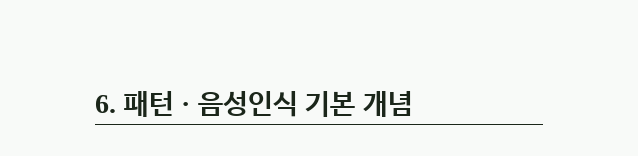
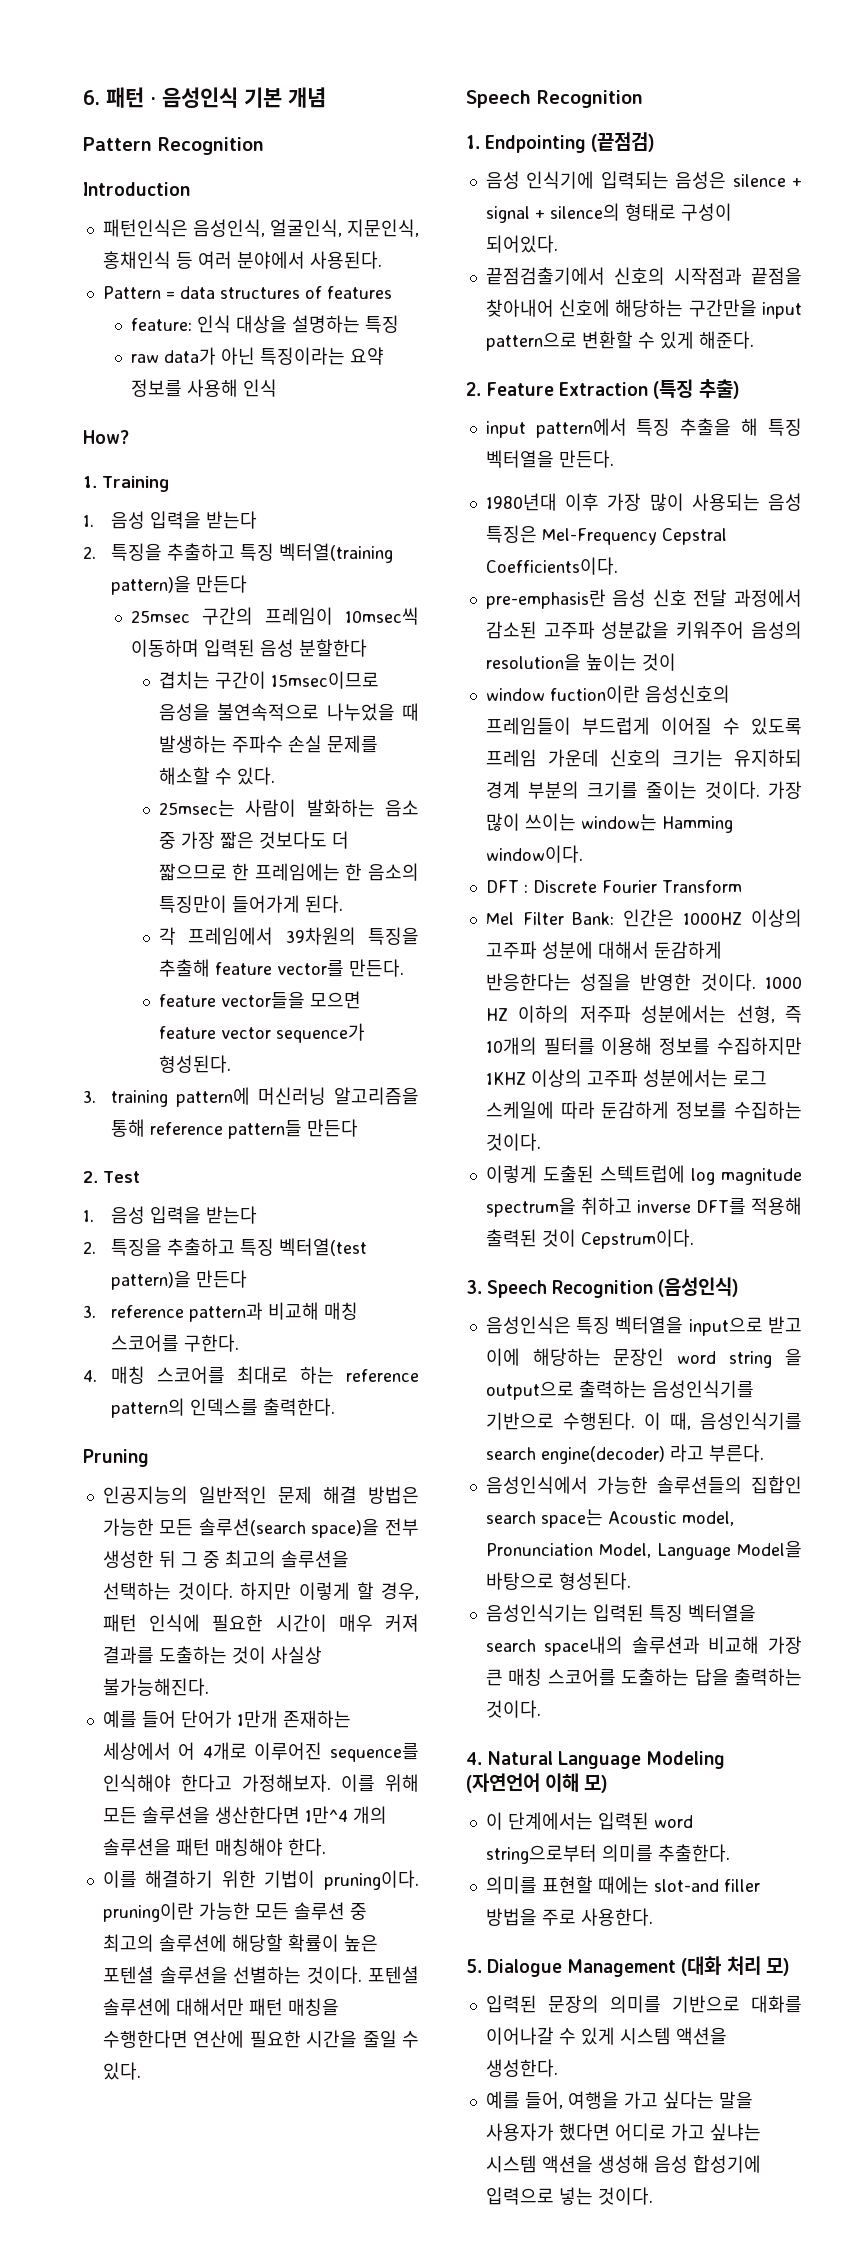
(413, 104) none -> [83,137,264,155] [83,182,190,196] [102,219,419,237] [102,251,382,269] [102,286,392,299] [130,315,399,333] [130,347,384,365] [130,379,277,397] [83,430,129,444] [83,476,169,492] [83,511,257,529] [83,543,393,563] [110,575,247,595] [130,607,419,625] [130,639,367,657] [158,671,379,689] [158,703,419,721] [158,735,378,753] [158,767,275,785] [158,799,419,817] [158,831,349,849] [158,863,419,881] [158,895,343,913] [158,927,419,945] [158,959,404,977] [158,991,361,1009] [158,1023,365,1043] [158,1055,231,1073] [83,1087,419,1107] [110,1119,358,1139] [83,1171,140,1183] [83,1206,257,1224] [83,1238,367,1256] [110,1270,247,1290] [83,1302,358,1322] [110,1334,239,1352] [83,1366,419,1384] [110,1398,335,1418] [83,1449,149,1467] [102,1486,419,1504] [102,1518,419,1538] [102,1550,349,1568] [102,1582,419,1600] [102,1614,419,1632] [102,1646,322,1664] [102,1678,209,1696] [102,1710,351,1728] [102,1742,419,1762] [102,1774,419,1792] [102,1806,387,1824] [102,1838,326,1856] [102,1870,419,1890] [102,1902,367,1922] [102,1934,378,1952] [102,1966,419,1984] [102,1998,339,2016] [102,2030,419,2048] [102,2062,141,2080] [466,90,643,108] [466,132,656,153] [485,171,802,189] [485,203,732,223] [485,235,558,253] [485,267,802,285] [485,299,802,319] [485,331,754,351] [466,379,740,399] [485,418,802,438] [485,450,614,468] [485,493,802,511] [485,525,727,545] [485,557,618,575] [485,589,802,609] [485,621,802,639] [485,653,676,671] [485,685,730,703] [485,717,802,735] [485,749,802,767] [485,781,802,799] [485,813,733,833] [485,845,583,863] [485,880,742,893] [485,909,802,927] [485,941,722,959] [485,973,802,991] [485,1005,802,1023] [485,1037,802,1055] [485,1069,767,1087] [485,1101,802,1119] [485,1133,541,1151] [485,1165,802,1185] [485,1197,802,1217] [485,1229,694,1249] [466,1277,740,1298] [485,1316,802,1336] [485,1348,802,1368] [485,1380,754,1400] [485,1412,802,1430] [485,1444,764,1464] [485,1476,802,1494] [485,1509,734,1528] [485,1540,802,1560] [485,1572,631,1590] [485,1604,756,1622] [485,1636,802,1656] [485,1668,802,1686] [485,1700,541,1718] [466,1751,726,1769] [466,1773,609,1793] [485,1812,693,1830] [485,1844,730,1864] [485,1876,760,1894] [485,1908,653,1926] [466,1956,790,1977] [485,1995,802,2013] [485,2027,727,2045] [485,2059,558,2077] [485,2091,753,2109] [485,2123,761,2141] [485,2155,761,2173] [485,2187,653,2205] // Pattern Recognition // Introduction // 패턴인식은 음성인식, 얼굴인식, 지문인식, 홍채인식 등 여러 분야에서 사용된다. // Pattern = data structures of features // feature: 인식 대상을 설명하는 특징 // raw data가 아닌 특징이라는 요약 정보를 사용해 인식 // How? // 1. Training // 1. 음성 입력을 받는다 // 2. 특징을 추출하고 특징 벡터열(training pattern)을 만든다 // 25msec 구간의 프레임이 10msec씩 이동하며 입력된 음성 분할한다 // 겹치는 구간이 15msec이므로 음성을 불연속적으로 나누었을 때 발생하는 주파수 손실 문제를 해소할 수 있다. // 25msec는 사람이 발화하는 음소 중 가장 짧은 것보다도 더 짧으므로 한 프레임에는 한 음소의 특징만이 들어가게 된다. // 각 프레임에서 39차원의 특징을 추출해 feature vector를 만든다. // feature vector들을 모으면 feature vector sequence가 형성된다. // 3. training pattern에 머신러닝 알고리즘을 통해 reference pattern들 만든다 // 2. Test // 1. 음성 입력을 받는다 // 2. 특징을 추출하고 특징 벡터열(test pattern)을 만든다 // 3. reference pattern과 비교해 매칭 스코어를 구한다. // 4. 매칭 스코어를 최대로 하는 reference pattern의 인덱스를 출력한다. // Pruning // 인공지능의 일반적인 문제 해결 방법은 가능한 모든 솔루션(search space)을 전부 생성한 뒤 그 중 최고의 솔루션을 선택하는 것이다. 하지만 이렇게 할 경우, 패턴 인식에 필요한 시간이 매우 커져 결과를 도출하는 것이 사실상 불가능해진다. // 예를 들어 단어가 1만개 존재하는 세상에서 어 4개로 이루어진 sequence를 인식해야 한다고 가정해보자. 이를 위해 모든 솔루션을 생산한다면 1만^4 개의 솔루션을 패턴 매칭해야 한다. // 이를 해결하기 위한 기법이 pruning이다. pruning이란 가능한 모든 솔루션 중 최고의 솔루션에 해당할 확률이 높은 포텐셜 솔루션을 선별하는 것이다. 포텐셜 솔루션에 대해서만 패턴 매칭을 수행한다면 연산에 필요한 시간을 줄일 수 있다. // Speech Recognition // 1. Endpointing (끝점검) // 음성 인식기에 입력되는 음성은 silence + signal + silence의 형태로 구성이 되어있다. // 끝점검출기에서 신호의 시작점과 끝점을 찾아내어 신호에 해당하는 구간만을 input pattern으로 변환할 수 있게 해준다. // 2. Feature Extraction (특징 추출) // input pattern에서 특징 추출을 해 특징 벡터열을 만든다. // 1980년대 이후 가장 많이 사용되는 음성 특징은 Mel-Frequency Cepstral Coefficients이다. // pre-emphasis란 음성 신호 전달 과정에서 감소된 고주파 성분값을 키워주어 음성의 resolution을 높이는 것이 // window fuction이란 음성신호의 프레임들이 부드럽게 이어질 수 있도록 프레임 가운데 신호의 크기는 유지하되 경계 부분의 크기를 줄이는 것이다. 가장 많이 쓰이는 window는 Hamming window이다. // DFT : Discrete Fourier Transform // Mel Filter Bank: 인간은 1000HZ 이상의 고주파 성분에 대해서 둔감하게 반응한다는 성질을 반영한 것이다. 1000 HZ 이하의 저주파 성분에서는 선형, 즉 10개의 필터를 이용해 정보를 수집하지만 1KHZ 이상의 고주파 성분에서는 로그 스케일에 따라 둔감하게 정보를 수집하는 것이다. // 이렇게 도출된 스텍트럽에 log magnitude spectrum을 취하고 inverse DFT를 적용해 출력된 것이 Cepstrum이다. // 3. Speech Recognition (음성인식) // 음성인식은 특징 벡터열을 input으로 받고 이에 해당하는 문장인 word string 을 output으로 출력하는 음성인식기를 기반으로 수행된다. 이 때, 음성인식기를 search engine(decoder) 라고 부른다. // 음성인식에서 가능한 솔루션들의 집합인 search space는 Acoustic model, Pronunciation Model, Language Model을 바탕으로 형성된다. // 음성인식기는 입력된 특징 벡터열을 search space내의 솔루션과 비교해 가장 큰 매칭 스코어를 도출하는 답을 출력하는 것이다. // 4. Natural Language Modeling (자연언어 이해 모) // 이 단계에서는 입력된 word string으로부터 의미를 추출한다. // 의미를 표현할 때에는 slot-and filler 방법을 주로 사용한다. // 5. Dialogue Management (대화 처리 모) // 입력된 문장의 의미를 기반으로 대화를 이어나갈 수 있게 시스템 액션을 생성한다. // 예를 들어, 여행을 가고 싶다는 말을 사용자가 했다면 어디로 가고 싶냐는 시스템 액션을 생성해 음성 합성기에 입력으로 넣는 것이다.

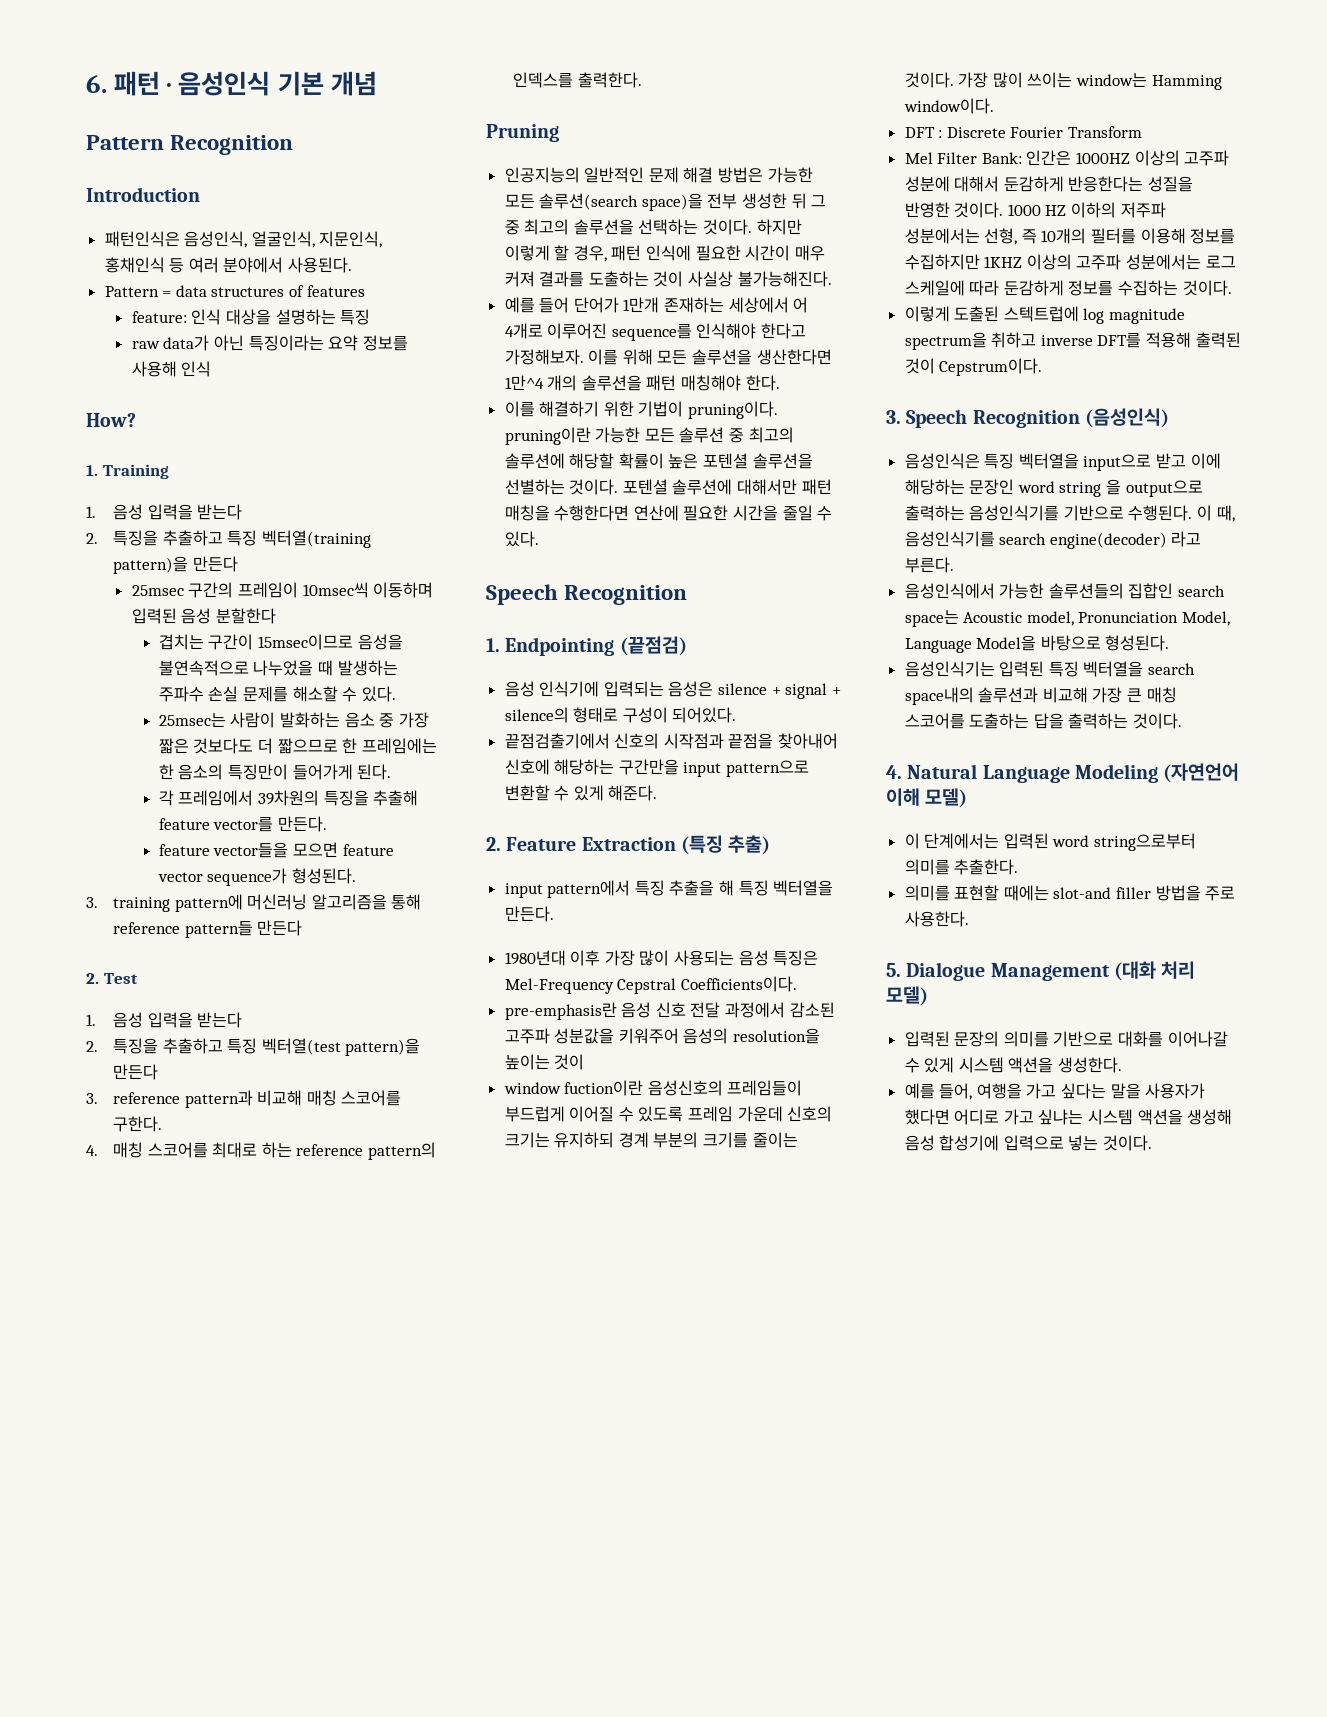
[584,1775,609,1793] 모) -> [925,788,968,808] 모델)
[765,1958,790,1976] 모) -> [886,986,928,1006] 모델)

